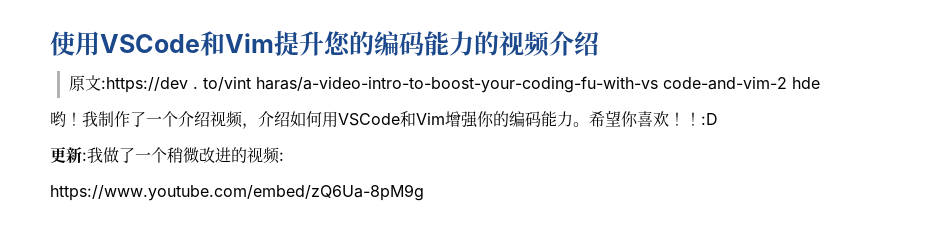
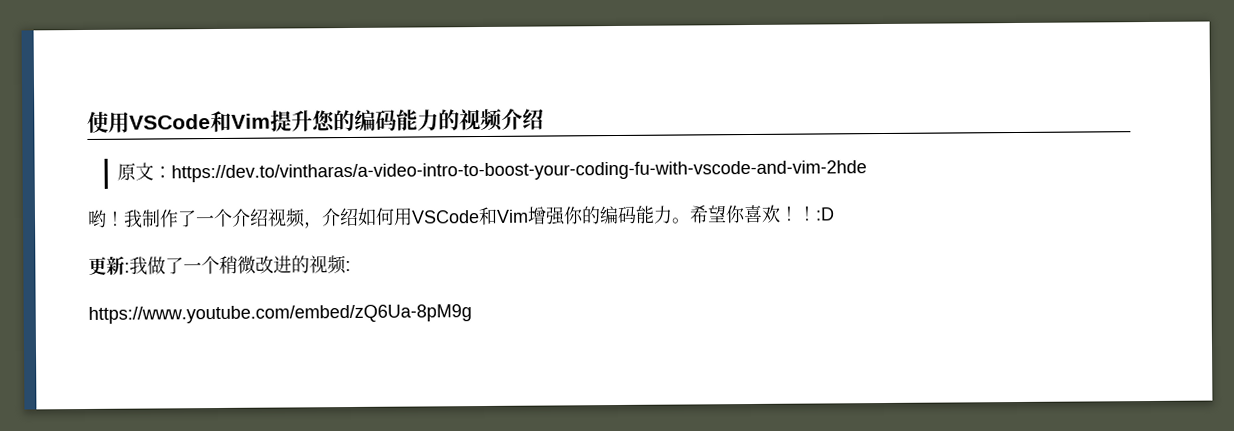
[100,76,820,93] :https://dev . to/vint haras/a-video-intro-to-boost-your-coding-fu-with-vs code-and-vim-2 hde -> [153,160,868,183] ：https://dev.to/vintharas/a-video-intro-to-boost-your-coding-fu-with-vscode-and-vim-2hde

